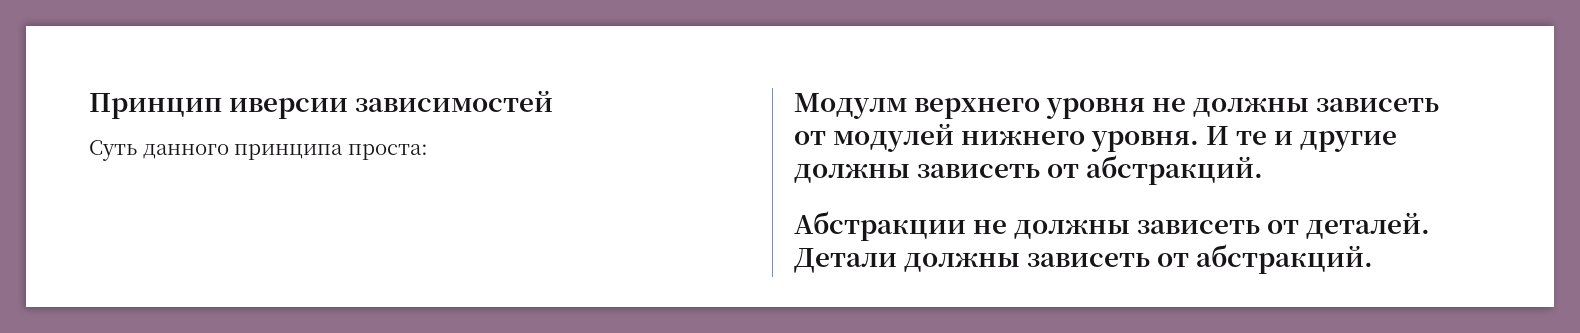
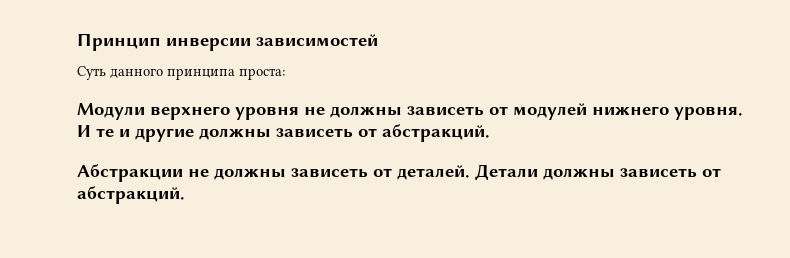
[229,98,349,119] иверсии -> [166,37,251,51] инверсии
[794,93,907,119] Модулм -> [77,103,145,120] Модули

